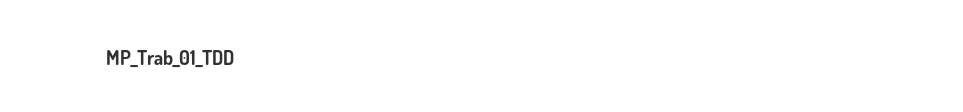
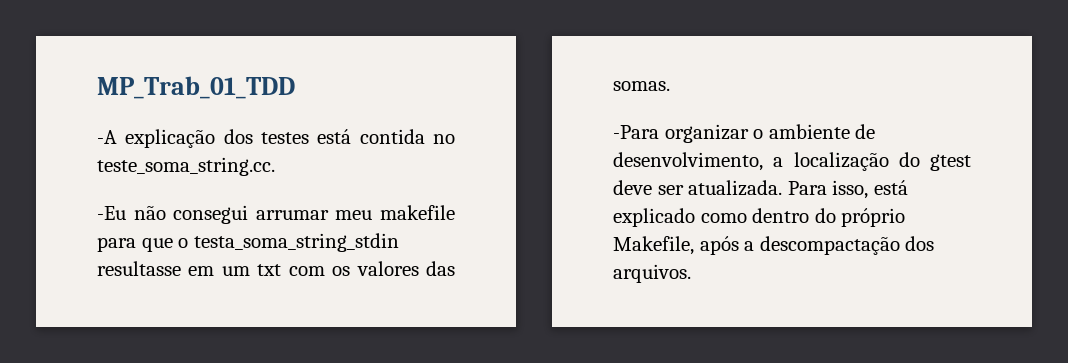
(234, 59) none -> [97,129,455,148] [97,157,275,176] [97,205,456,224] [97,233,399,252] [97,261,455,276] [613,81,670,91] [613,124,876,143] [613,152,971,171] [613,180,908,199] [613,208,906,227] [613,236,935,255] [613,264,691,283] // -A explicação dos testes está contida no teste_soma_string.cc. // -Eu não consegui arrumar meu makefile para que o testa_soma_string_stdin resultasse em um txt com os valores das somas. // -Para organizar o ambiente de desenvolvimento, a localização do gtest deve ser atualizada. Para isso, está explicado como dentro do próprio Makefile, após a descompactação dos arquivos.

